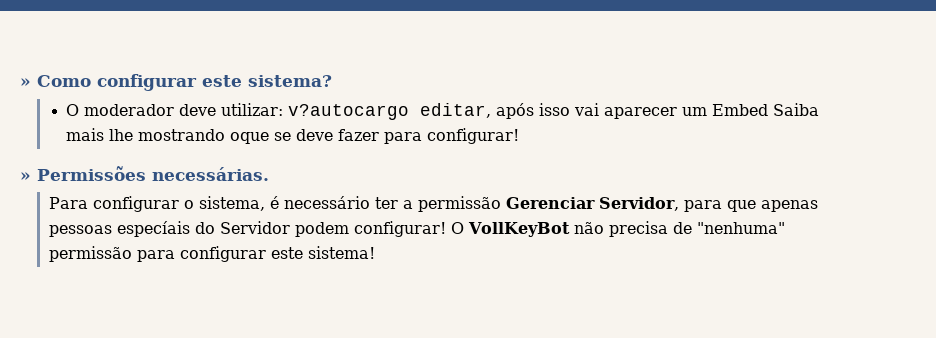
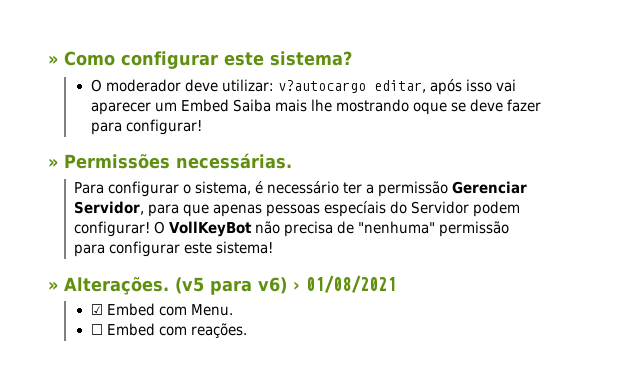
(375, 252) none -> [48,275,396,295] [90,303,233,316] [90,323,247,338] // » Alterações. (v5 para v6) › 01/08/2021 // ☑ Embed com Menu. // ☐ Embed com reações.

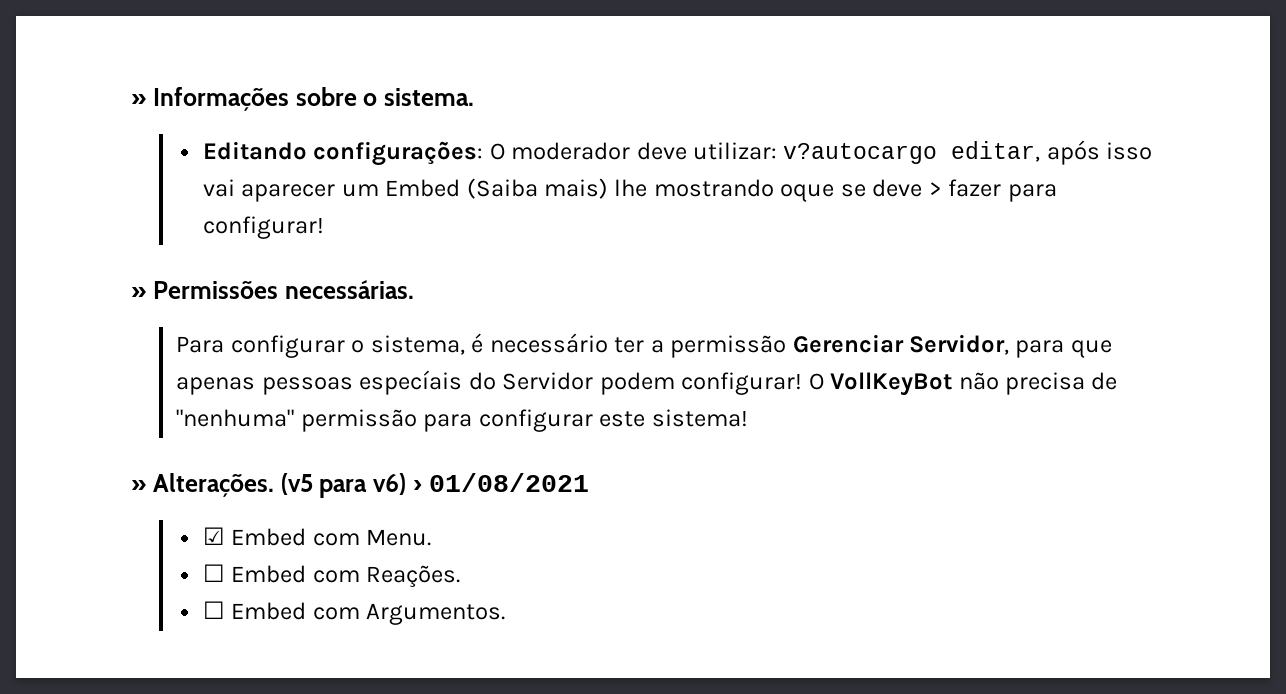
[48,51,352,69] » Como configurar este sistema? // -> [131,87,474,111] [202,141,484,166] » Informações sobre o sistema. // Editando configurações:
[232,99,307,112] Saiba mais -> [466,178,608,199] (Saiba mais)
(503, 105) none -> [928,182,942,196] >
[190,323,247,338] reações. -> [366,565,461,588] [202,601,506,625] Reações. // ☐ Embed com Argumentos.

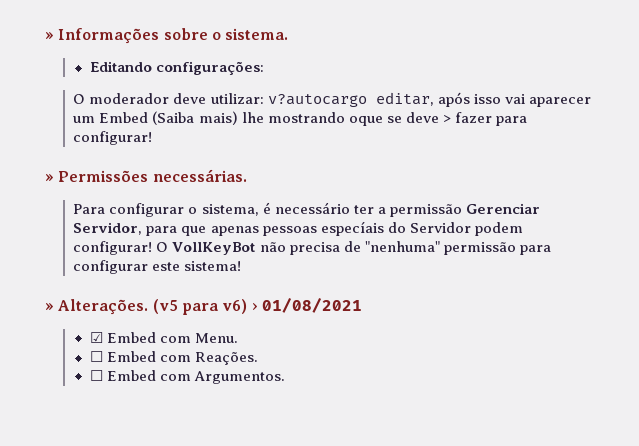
(484, 153) none -> (264, 68) //

